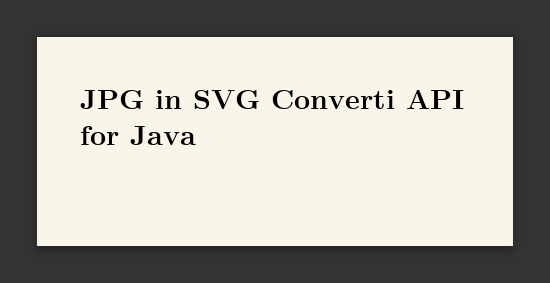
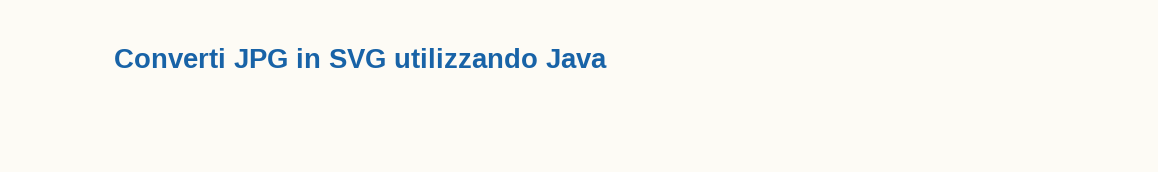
(80, 99) none -> [114,48,226,68] Converti
[271,90,464,109] [80,126,119,145] Converti API for -> [394,48,538,68] utilizzando

